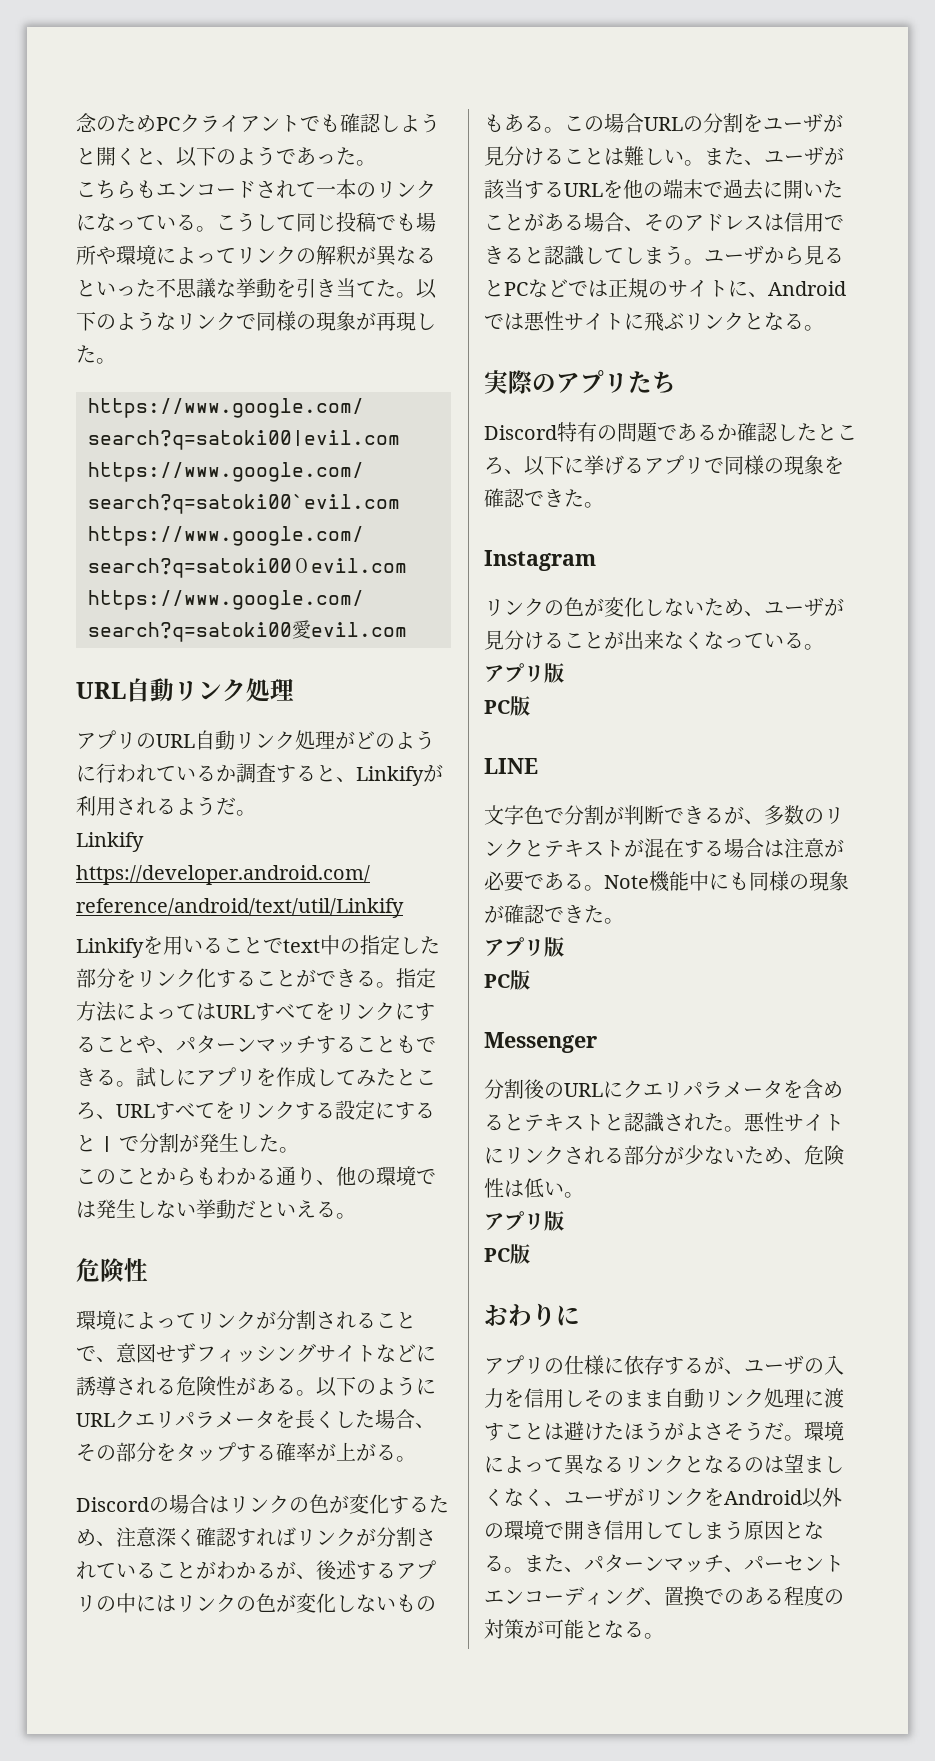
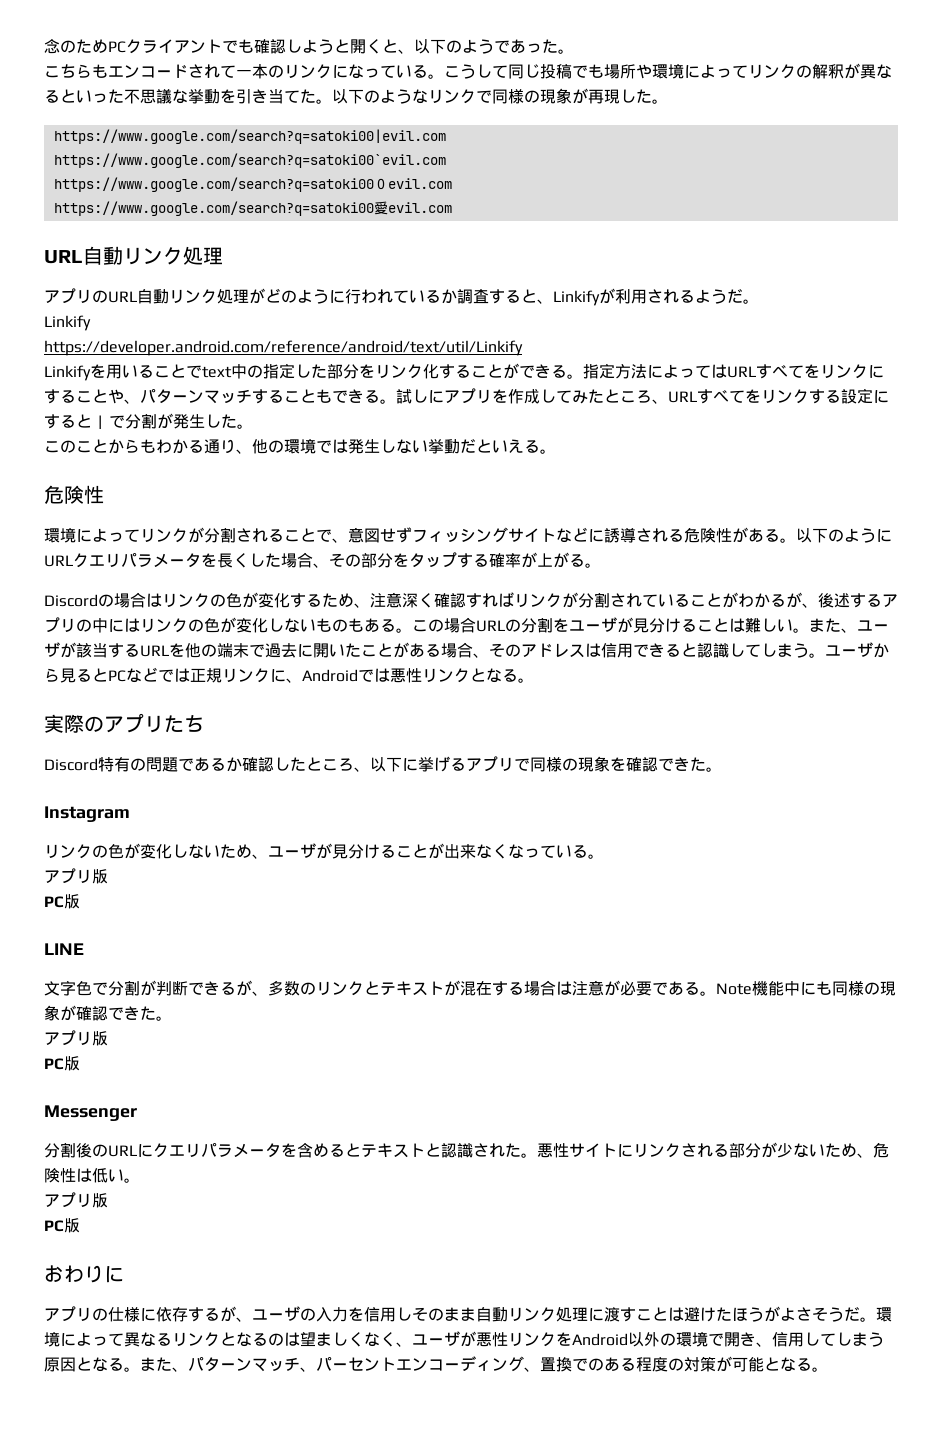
[648,280,728,297] のサイト -> [222,668,270,683] リンク
[564,312,684,331] サイトに飛ぶ -> (422, 675) none
(644, 1497) none -> [476,1332,508,1347] 悪性
(604, 1530) none -> [756,1342,772,1347] 、

